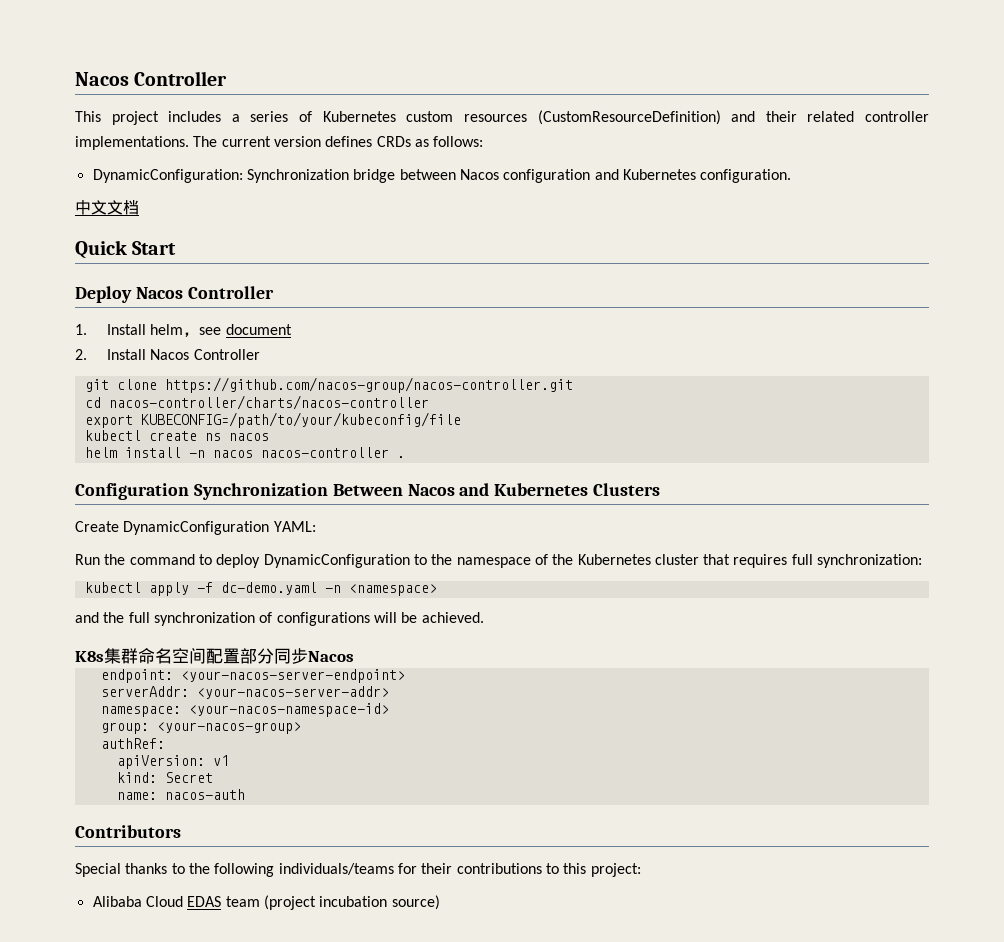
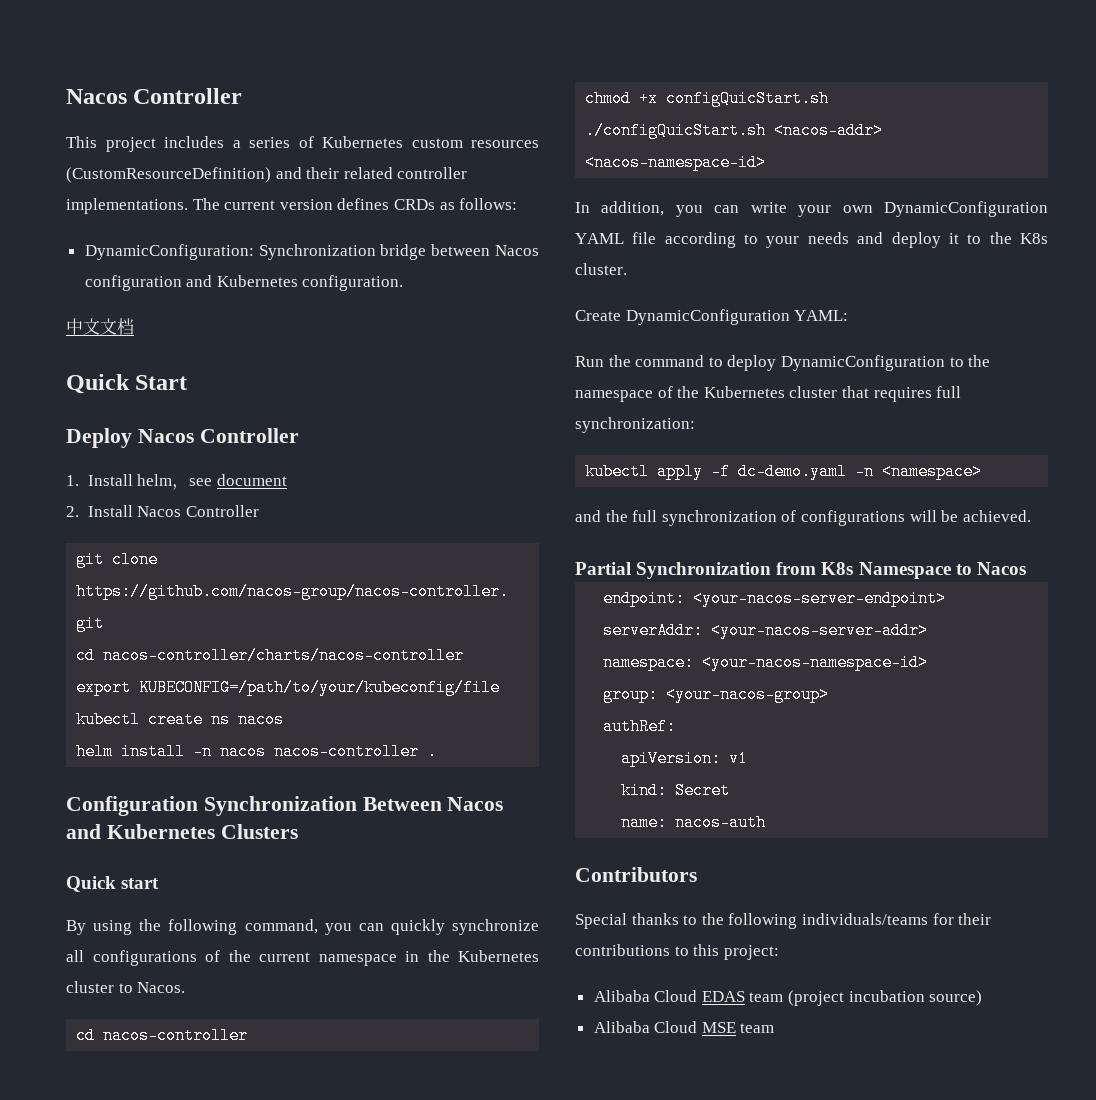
(661, 489) none -> [66,876,160,892] [66,919,539,935] [66,950,539,966] [66,981,186,993] [76,1027,249,1044] [585,90,830,107] [585,122,884,139] [585,154,767,171] [575,201,1048,217] [575,232,1048,248] [575,263,627,275] // Quick start // By using the following command, you can quickly synchronize all configurations of the current namespace in the Kubernetes cluster to Nacos. // cd nacos-controller // chmod +x configQuicStart.sh // ./configQuicStart.sh <nacos-addr> <nacos-namespace-id> // In addition, you can write your own DynamicConfiguration YAML file according to your needs and deploy it to the K8s cluster.
[75,648,308,664] K8s集群命名空间配置部分同步 -> [575,562,972,579] Partial Synchronization from K8s Namespace to
(440, 902) none -> [593,1021,775,1033] // Alibaba Cloud MSE team

